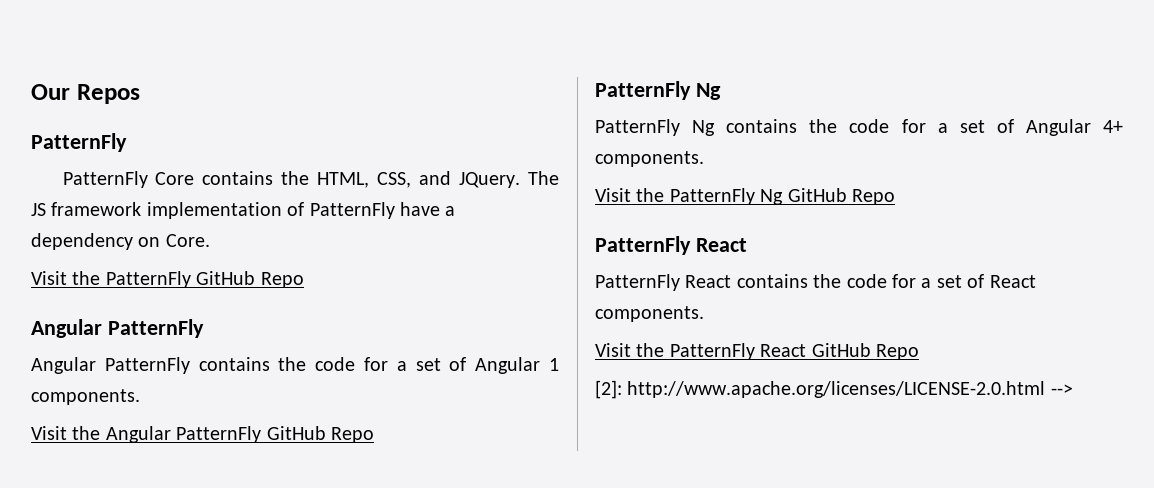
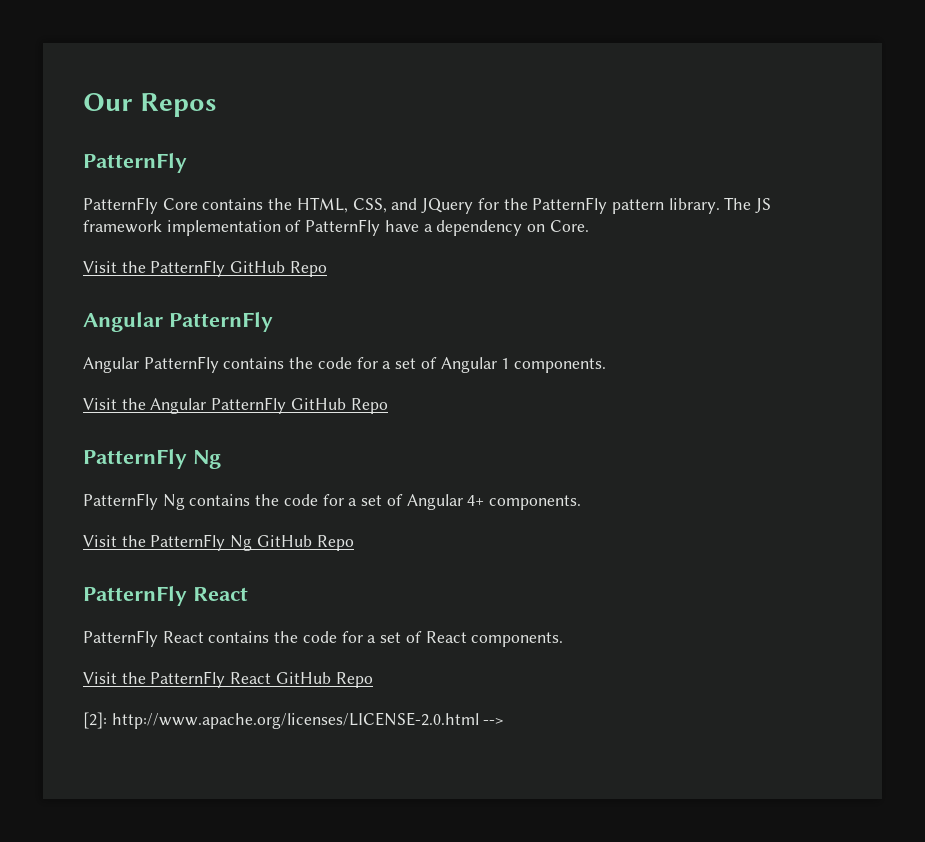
[459,172,521,188] JQuery. -> [421,197,720,214] JQuery for the PatternFly pattern library.

